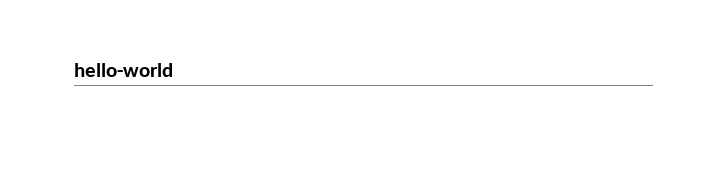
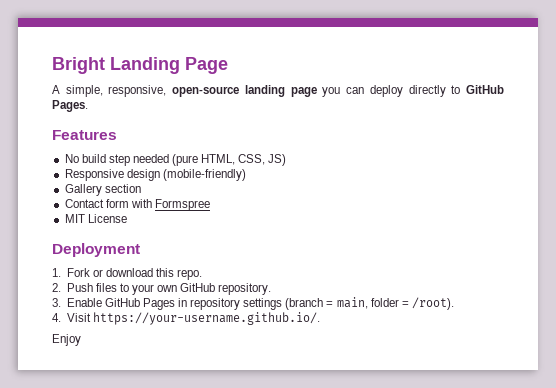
[74,63,173,77] hello-world -> [52,57,228,74] [52,85,505,97] [52,100,88,112] [52,130,117,140] [64,154,287,166] [64,169,246,181] [64,184,141,196] [64,199,210,211] [64,214,127,223] [52,243,140,257] [52,268,203,280] [52,283,272,295] [52,297,454,310] [52,312,320,325] [52,334,81,346] Bright Landing Page // A simple, responsive, open-source landing page you can deploy directly to GitHub Pages. // Features // No build step needed (pure HTML, CSS, JS) // Responsive design (mobile-friendly) // Gallery section // Contact form with Formspree // MIT License // Deployment // 1. Fork or download this repo. // 2. Push files to your own GitHub repository. // 3. Enable GitHub Pages in repository settings (branch = main, folder = /root). // 4. Visit https://your-username.github.io/. // Enjoy

